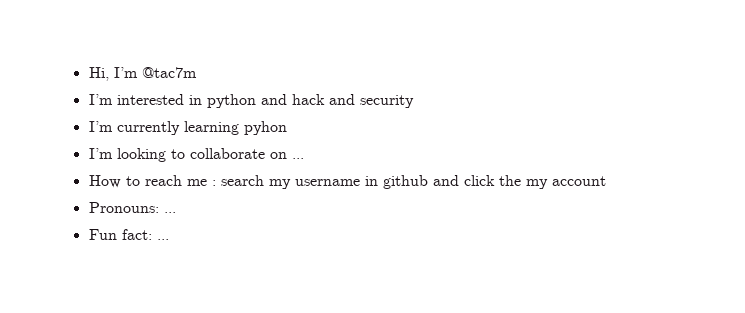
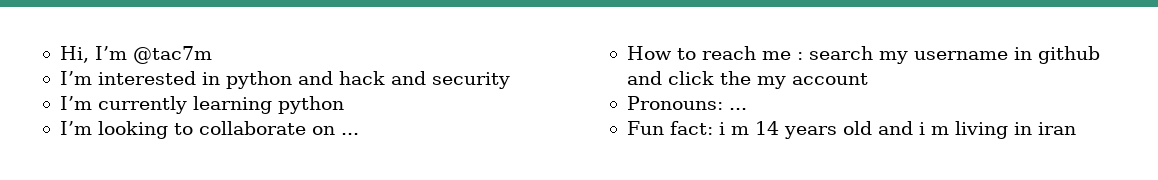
[243,121,287,135] pyhon -> [277,96,344,114] python
[156,239,169,240] ... -> [718,121,1076,139] i m 14 years old and i m living in iran

